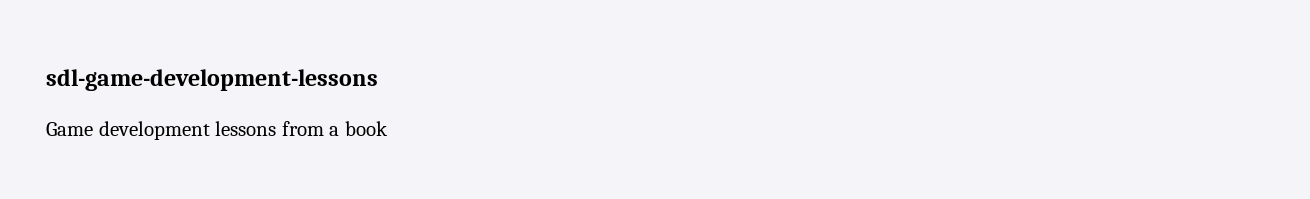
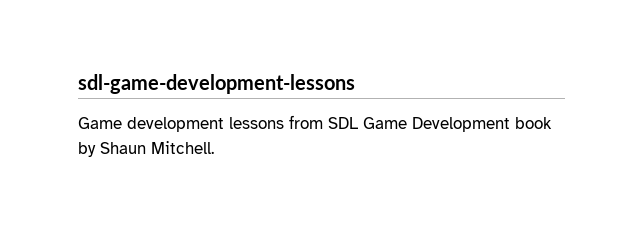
[329,121,388,136] a book -> [328,117,552,132] [78,141,214,157] SDL Game Development book by Shaun Mitchell.

